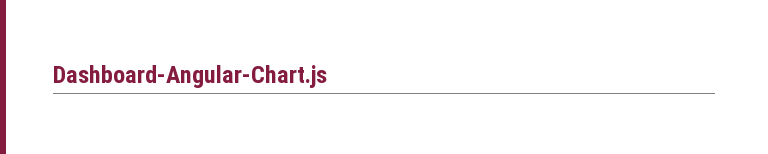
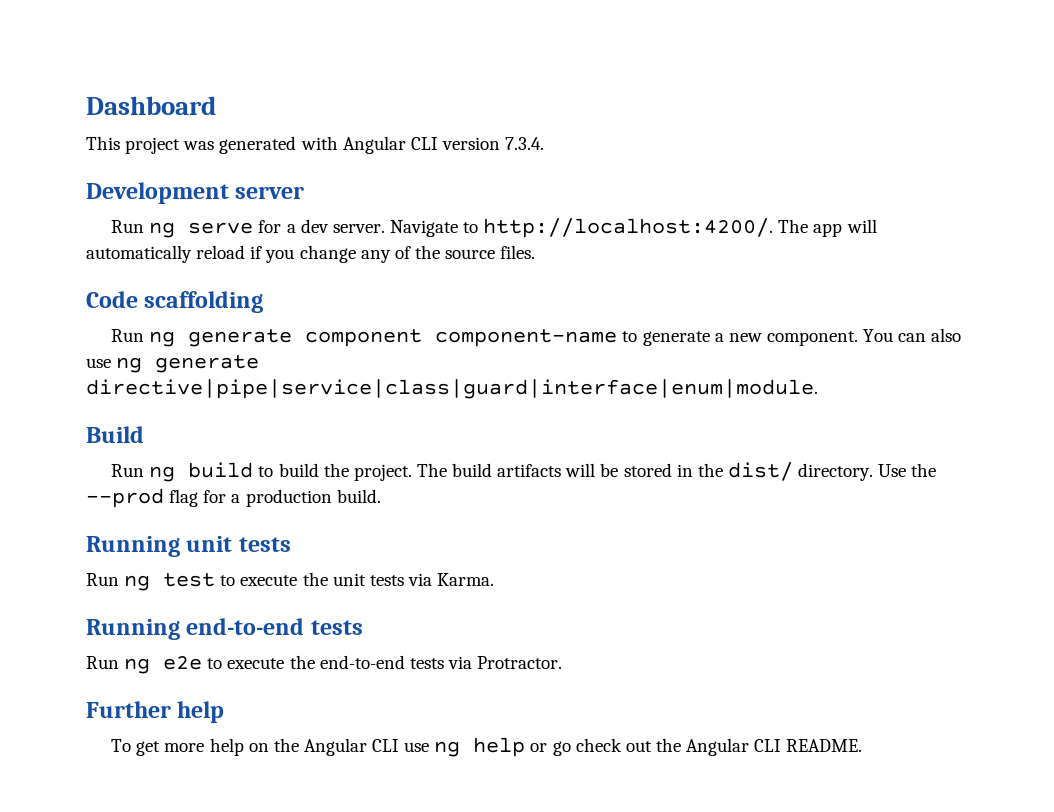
[53,65,327,88] Dashboard-Angular-Chart.js -> [86,96,216,115] [86,136,545,154] [86,182,305,204] [111,218,877,238] [86,245,536,263] [86,291,264,313] [111,328,962,347] [86,355,260,373] [86,379,818,399] [86,426,144,443] [111,462,937,482] [86,488,381,508] [86,536,291,557] [86,572,495,591] [86,618,363,640] [86,655,563,674] [86,701,225,723] [111,737,863,757] Dashboard // This project was generated with Angular CLI version 7.3.4. // Development server // Run ng serve for a dev server. Navigate to http://localhost:4200/. The app will automatically reload if you change any of the source files. // Code scaffolding // Run ng generate component component-name to generate a new component. You can also use ng generate directive|pipe|service|class|guard|interface|enum|module. // Build // Run ng build to build the project. The build artifacts will be stored in the dist/ directory. Use the --prod flag for a production build. // Running unit tests // Run ng test to execute the unit tests via Karma. // Running end-to-end tests // Run ng e2e to execute the end-to-end tests via Protractor. // Further help // To get more help on the Angular CLI use ng help or go check out the Angular CLI README.

